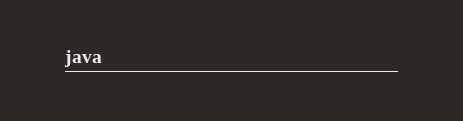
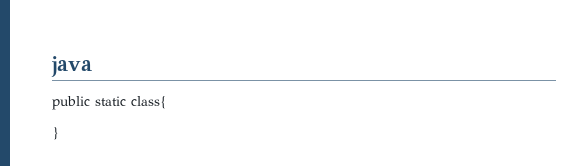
(102, 58) none -> [52,96,167,110] [52,127,59,140] // public static class{ // }

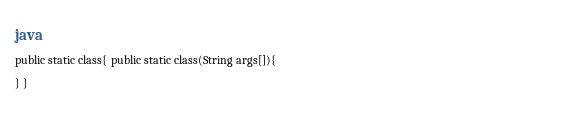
[52,127,59,140] // } -> [110,55,277,67] [15,78,29,89] public static class(String args[]){ // } }

